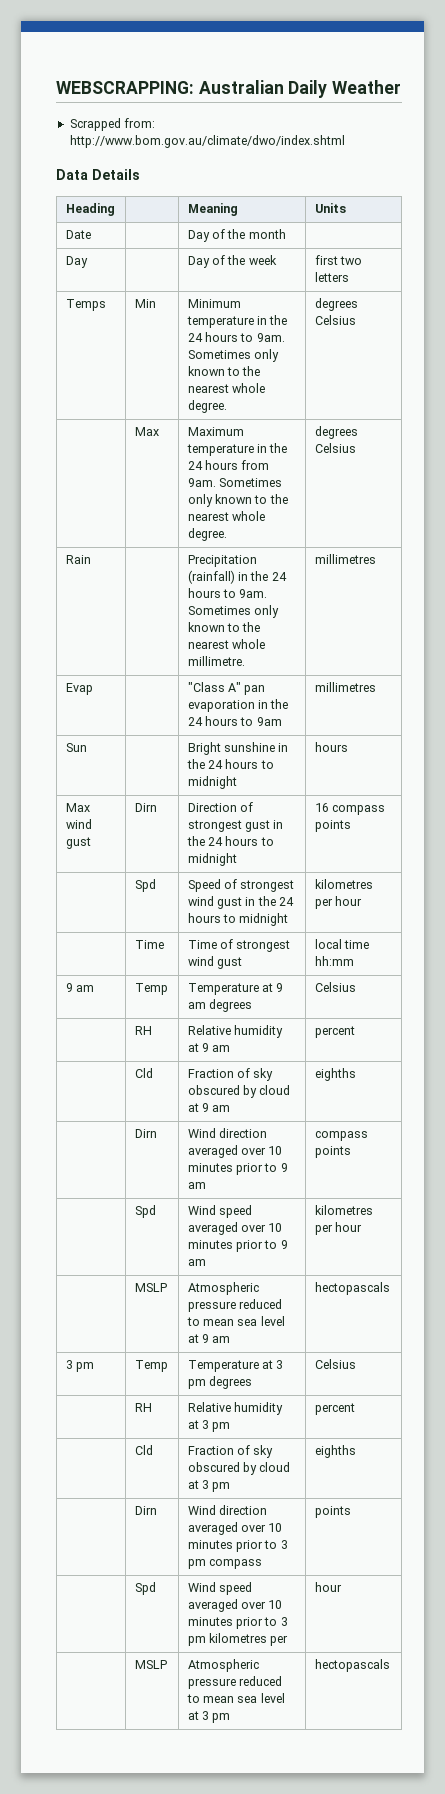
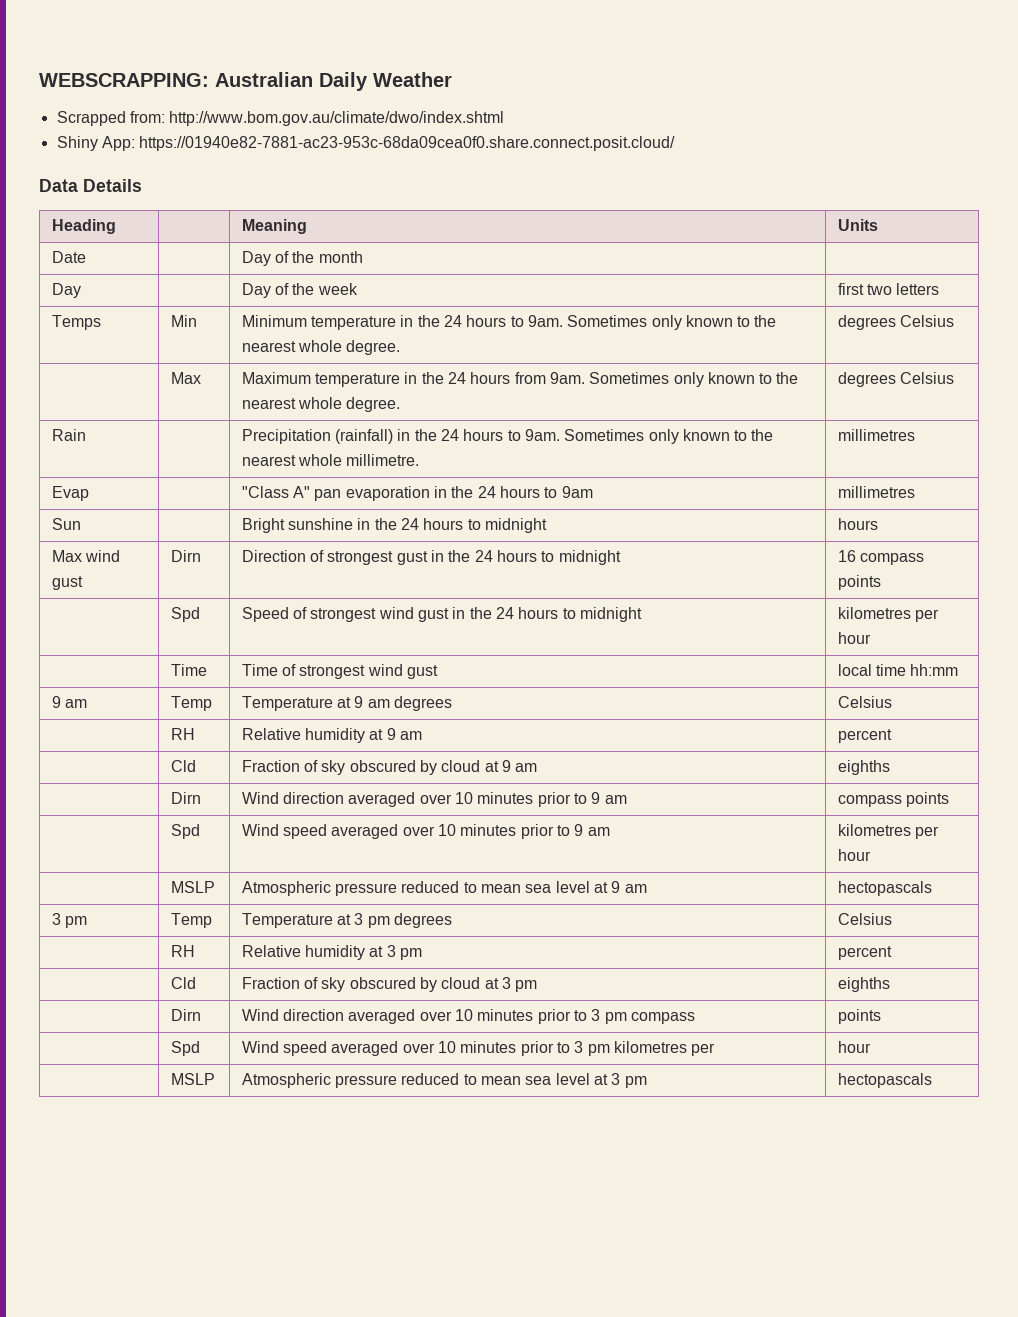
(345, 141) none -> [56,136,676,151] // Shiny App: https://01940e82-7881-ac23-953c-68da09cea0f0.share.connect.posit.cloud/

